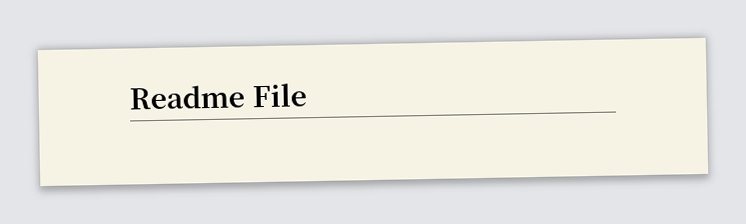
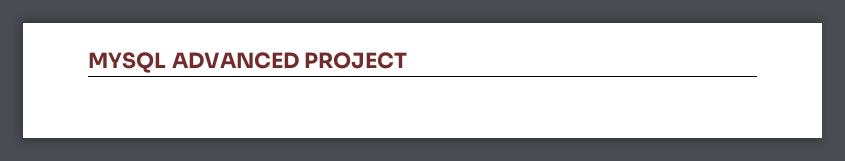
[129,83,307,110] Readme File -> [88,52,408,73] MYSQL ADVANCED PROJECT

